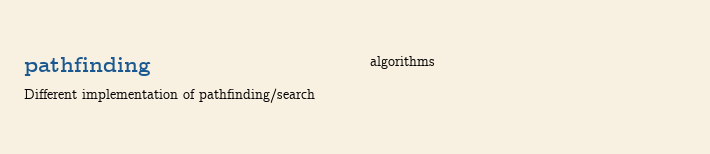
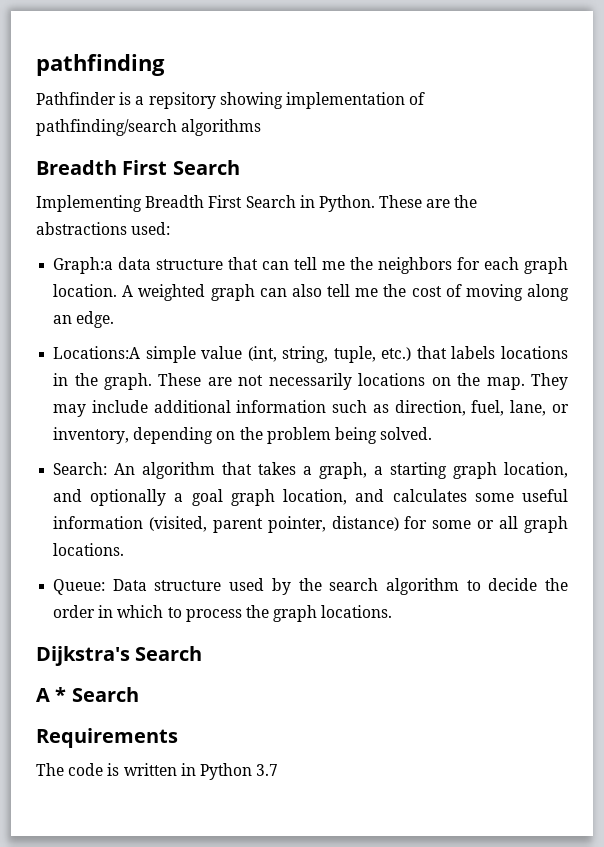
[24,89,77,99] Different -> [36,92,283,109] Pathfinder is a repsitory showing
(435, 62) none -> [36,160,240,175] [36,195,478,212] [36,222,171,235] [53,257,568,274] [53,284,570,301] [53,311,115,328] [53,346,568,363] [53,373,568,390] [53,400,570,417] [53,427,433,444] [53,462,568,479] [53,489,569,506] [53,516,568,533] [53,543,125,556] [53,578,568,595] [53,605,393,622] [36,646,203,666] [36,687,139,702] [36,728,178,748] [36,763,279,780] // Breadth First Search // Implementing Breadth First Search in Python. These are the abstractions used: // Graph:a data structure that can tell me the neighbors for each graph location. A weighted graph can also tell me the cost of moving along an edge. // Locations:A simple value (int, string, tuple, etc.) that labels locations in the graph. These are not necessarily locations on the map. They may include additional information such as direction, fuel, lane, or inventory, depending on the problem being solved. // Search: An algorithm that takes a graph, a starting graph location, and optionally a goal graph location, and calculates some useful information (visited, parent pointer, distance) for some or all graph locations. // Queue: Data structure used by the search algorithm to decide the order in which to process the graph locations. // Dijkstra's Search // A * Search // Requirements // The code is written in Python 3.7

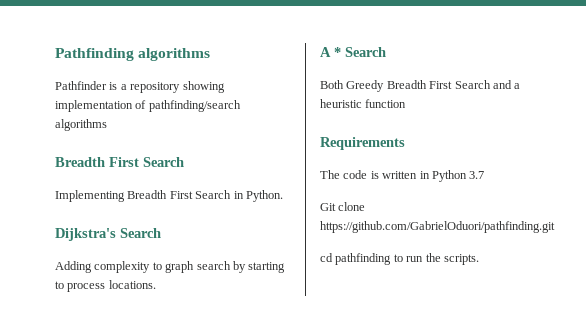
[36,54,165,76] pathfinding -> [55,48,211,61] Pathfinding algorithms
[148,92,216,109] repsitory -> [130,82,181,93] repository
[379,195,478,208] [36,222,171,235] [53,257,568,274] [53,284,570,301] [53,311,115,328] [53,346,568,363] [53,373,568,390] [53,400,570,417] [53,427,433,444] [53,462,568,479] [53,489,569,506] [53,516,568,533] [53,543,125,556] [53,578,568,595] [53,605,393,622] [36,646,203,666] [36,687,139,702] These are the abstractions used: // Graph:a data structure that can tell me the neighbors for each graph location. A weighted graph can also tell me the cost of moving along an edge. // Locations:A simple value (int, string, tuple, etc.) that labels locations in the graph. These are not necessarily locations on the map. They may include additional information such as direction, fuel, lane, or inventory, depending on the problem being solved. // Search: An algorithm that takes a graph, a starting graph location, and optionally a goal graph location, and calculates some useful information (visited, parent pointer, distance) for some or all graph locations. // Queue: Data structure used by the search algorithm to decide the order in which to process the graph locations. // Dijkstra's Search // A * Search -> [55,228,161,241] [55,261,286,273] [55,280,156,292] [320,47,386,57] [320,80,521,92] [320,99,407,108] // Dijkstra's Search // Adding complexity to graph search by starting to process locations. // A * Search // Both Greedy Breadth First Search and a heuristic function
(279, 770) none -> [320,202,366,211] [320,221,555,233] [320,253,479,265] // Git clone https://github.com/GabrielOduori/pathfinding.git // cd pathfinding to run the scripts.

